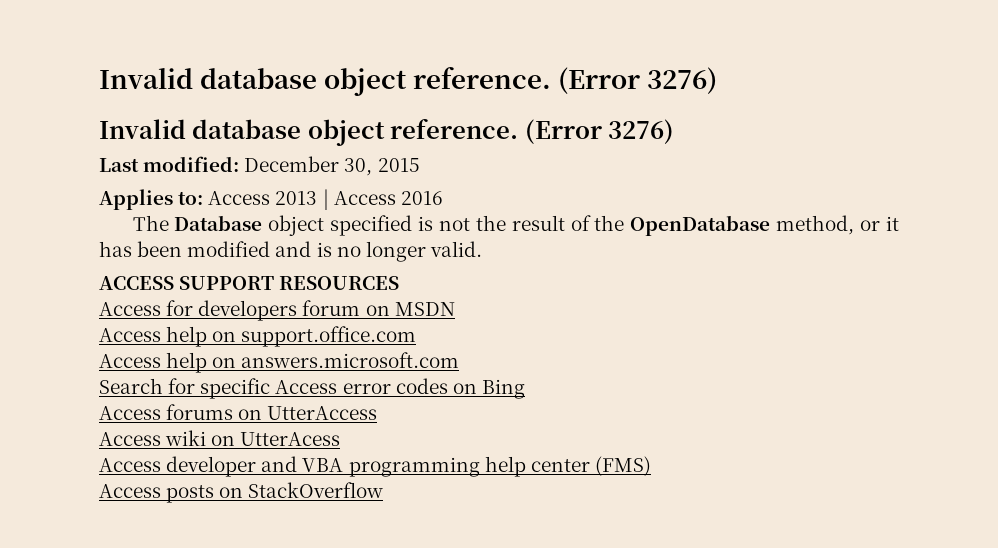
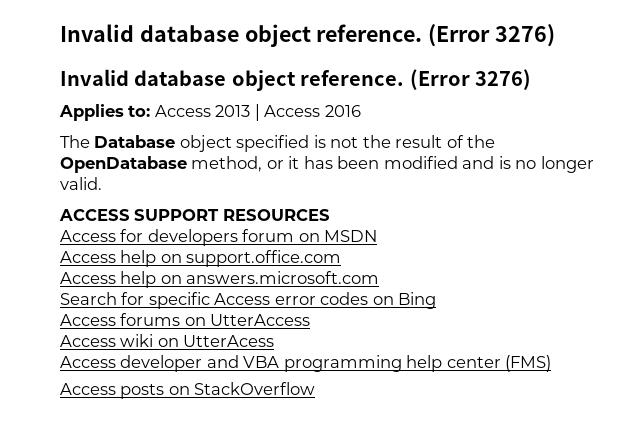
[99,156,420,176] // Last modified: December 30, 2015 -> (531, 79) none

